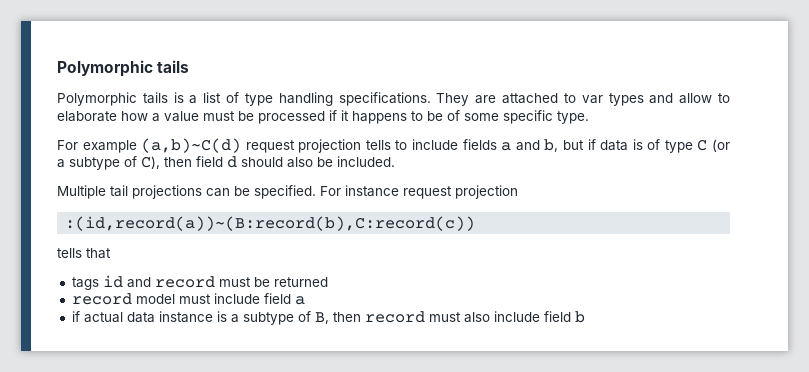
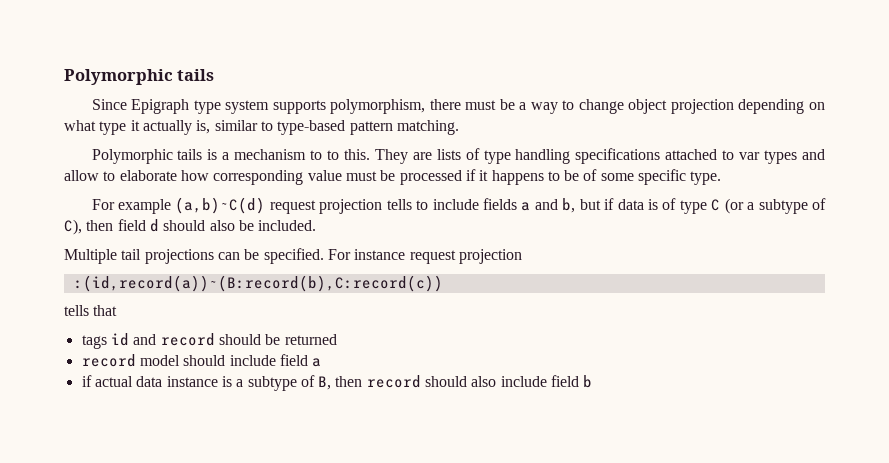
[57,92,497,106] Polymorphic tails is a list of type handling specifications. They are -> [91,99,826,114] [64,120,459,135] [91,148,661,164] Since Epigraph type system supports polymorphism, there must be a way to change object projection depending on what type it actually is, similar to type-based pattern matching. // Polymorphic tails is a mechanism to to this. They are lists of type handling specifications
[152,113,160,122] a -> [213,170,304,185] corresponding
[218,277,251,287] must -> [218,334,261,345] should
[178,294,211,304] must -> [183,355,226,366] should
[428,312,461,322] must -> [425,376,468,387] should

